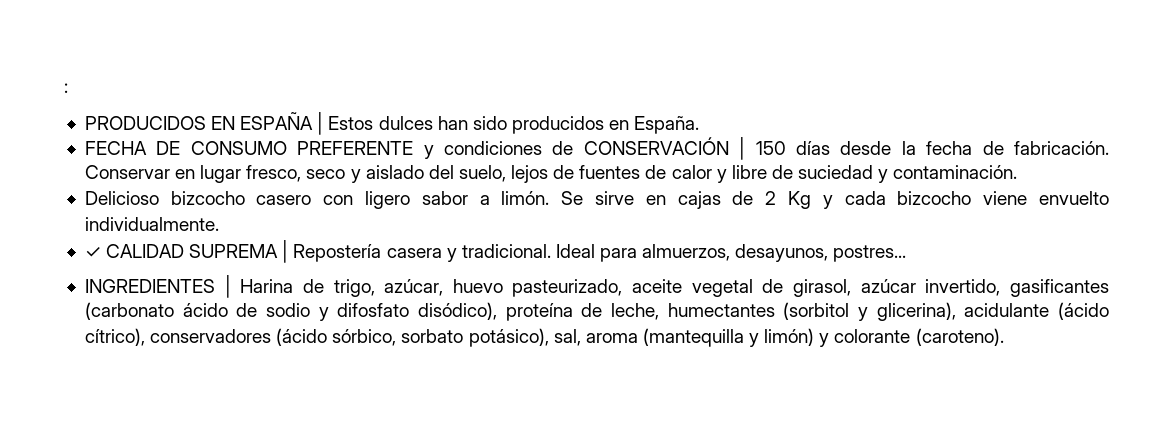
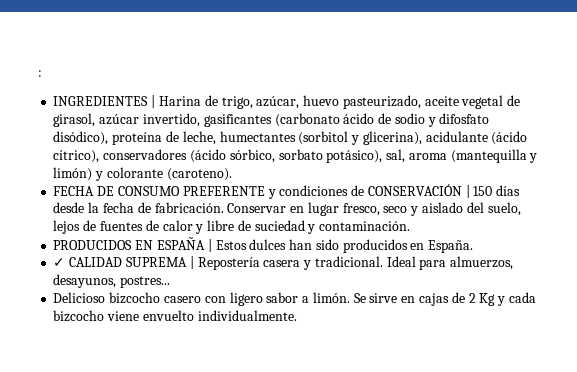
[84,112,700,135] [84,137,1109,160] [84,165,1018,183] [84,191,1110,209] [84,217,219,231] [84,240,907,263] // PRODUCIDOS EN ESPAÑA | Estos dulces han sido producidos en España. // FECHA DE CONSUMO PREFERENTE y condiciones de CONSERVACIÓN | 150 días desde la fecha de fabricación. Conservar en lugar fresco, seco y aislado del suelo, lejos de fuentes de calor y libre de suciedad y contaminación. // Delicioso bizcocho casero con ligero sabor a limón. Se sirve en cajas de 2 Kg y cada bizcocho viene envuelto individualmente. // ✓ CALIDAD SUPREMA | Repostería casera y tradicional. Ideal para almuerzos, desayunos, postres... -> (42, 73) none
(1004, 337) none -> [53,184,521,199] [53,202,521,216] [53,220,411,234] [53,237,474,253] [53,256,514,270] [53,274,171,288] [53,292,536,306] [53,310,297,322] // FECHA DE CONSUMO PREFERENTE y condiciones de CONSERVACIÓN | 150 días desde la fecha de fabricación. Conservar en lugar fresco, seco y aislado del suelo, lejos de fuentes de calor y libre de suciedad y contaminación. // PRODUCIDOS EN ESPAÑA | Estos dulces han sido producidos en España. // ✓ CALIDAD SUPREMA | Repostería casera y tradicional. Ideal para almuerzos, desayunos, postres... // Delicioso bizcocho casero con ligero sabor a limón. Se sirve en cajas de 2 Kg y cada bizcocho viene envuelto individualmente.

